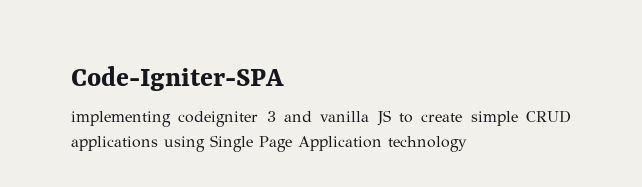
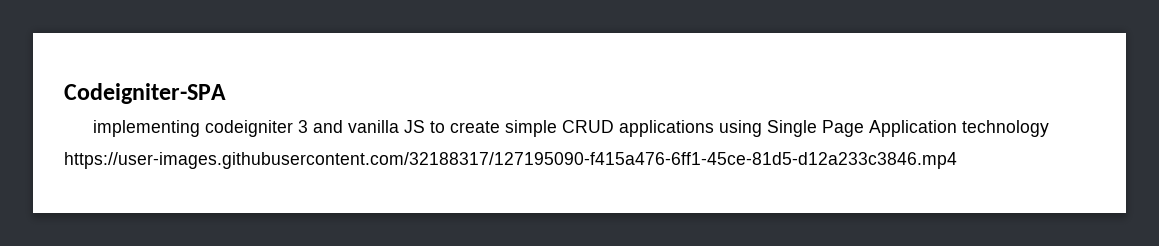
[71,66,284,91] Code-Igniter-SPA -> [64,83,226,104] Codeigniter-SPA
(467, 144) none -> [64,152,957,169] // https://user-images.githubusercontent.com/32188317/127195090-f415a476-6ff1-45ce-81d5-d12a233c3846.mp4

